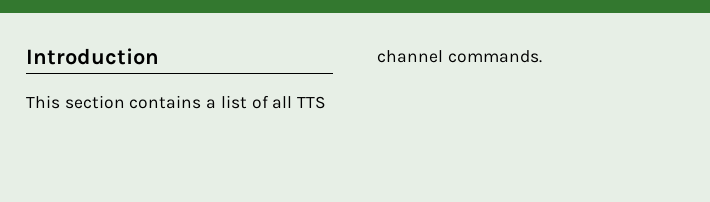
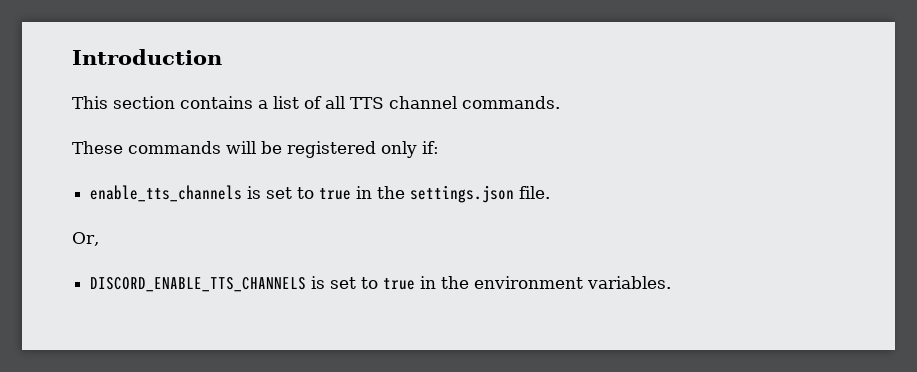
(542, 56) none -> [72,141,439,158] [90,185,551,203] [72,232,99,246] [90,276,672,292] // These commands will be registered only if: // enable_tts_channels is set to true in the settings.json file. // Or, // DISCORD_ENABLE_TTS_CHANNELS is set to true in the environment variables.

